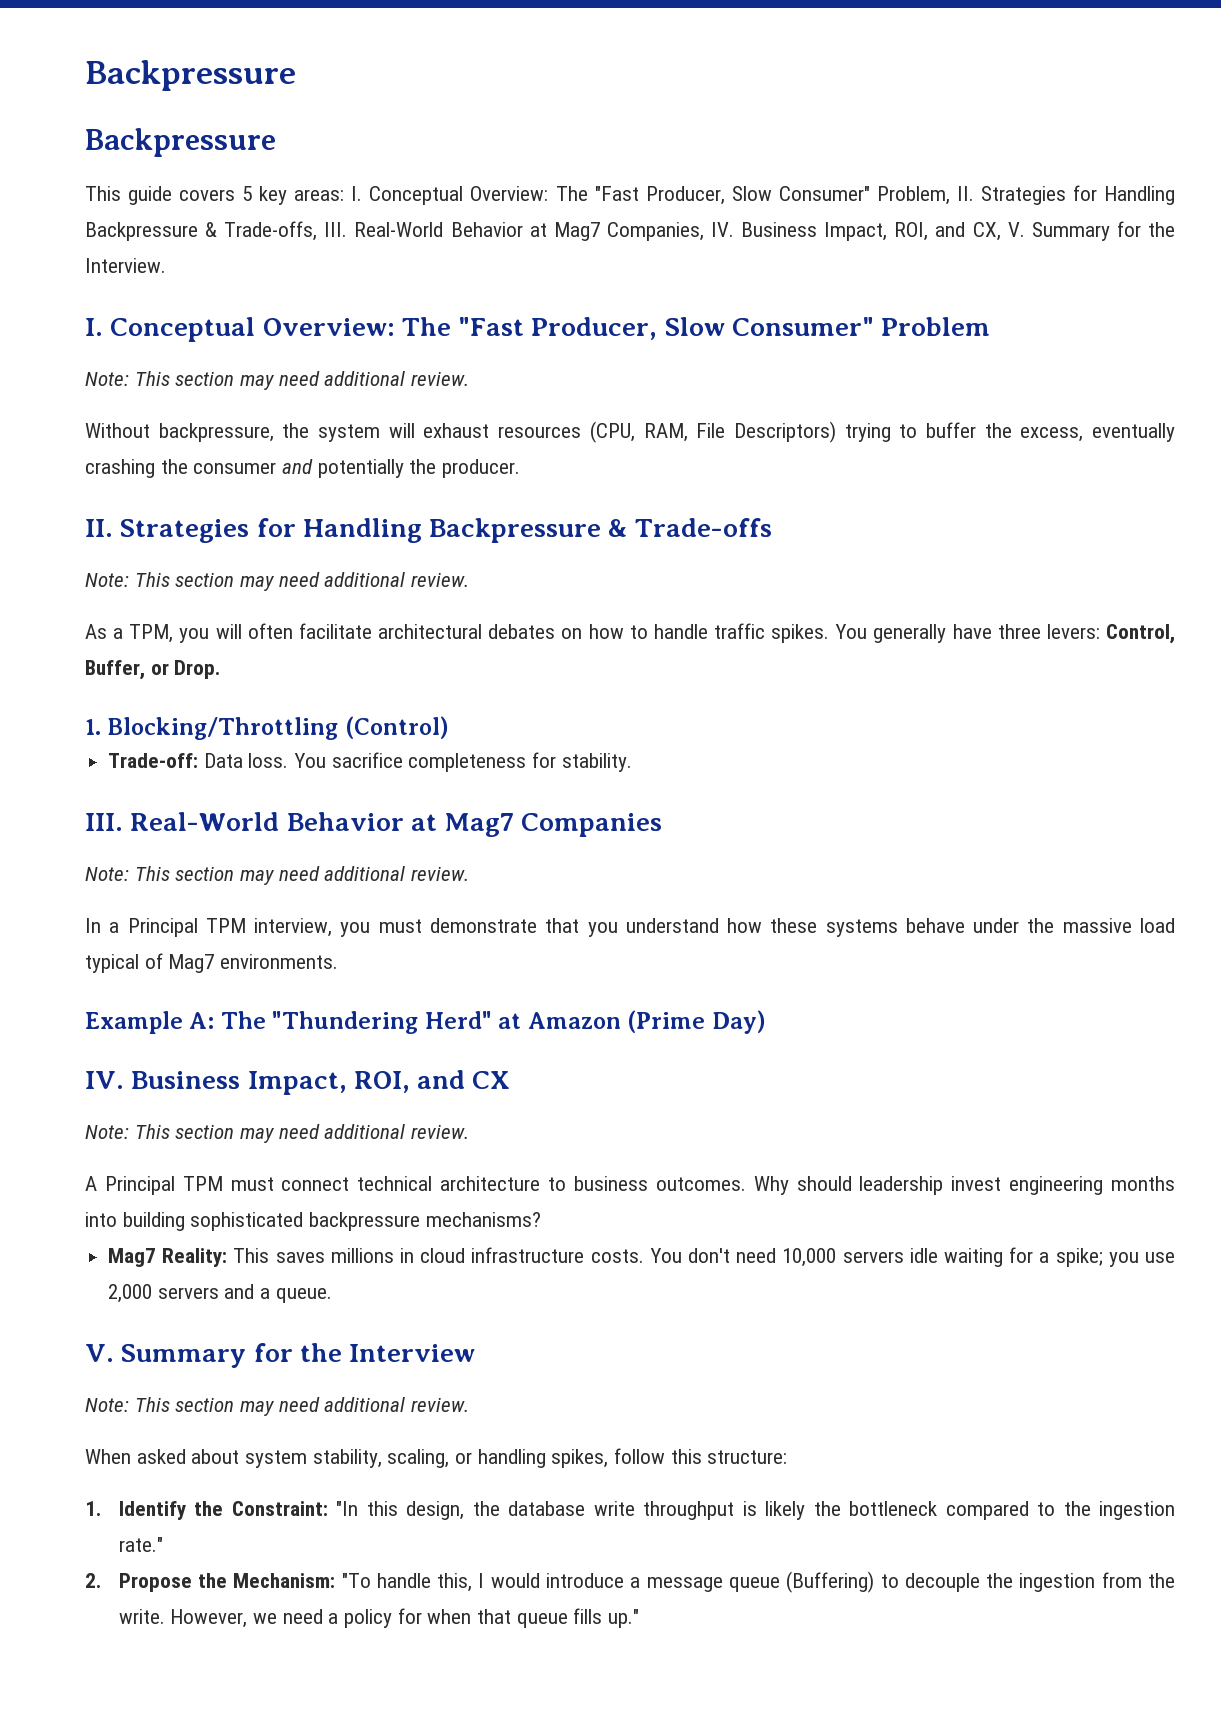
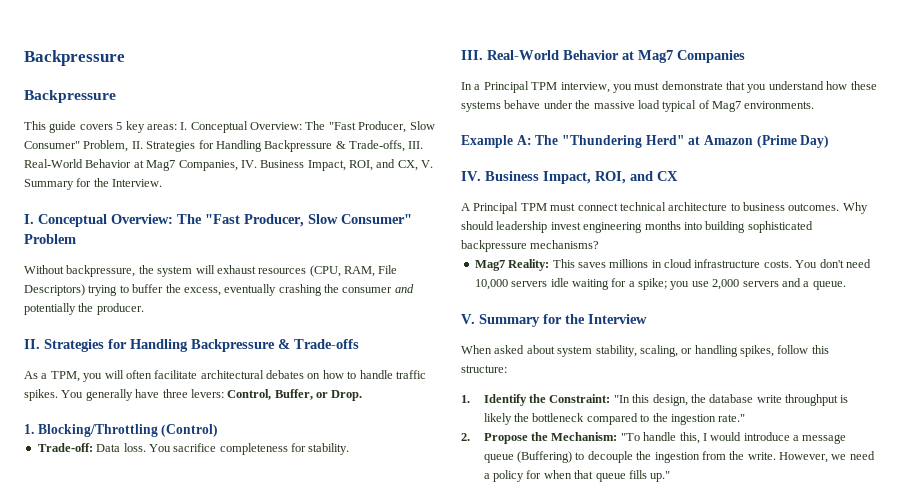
[85,371,470,390] // Note: This section may need additional review. -> (76, 239) none
[85,572,470,591] // Note: This section may need additional review. -> (359, 344) none
[85,866,470,885] // Note: This section may need additional review. -> (745, 56) none
[85,1124,470,1143] // Note: This section may need additional review. -> (678, 176) none
[85,1397,470,1416] // Note: This section may need additional review. -> (647, 319) none

